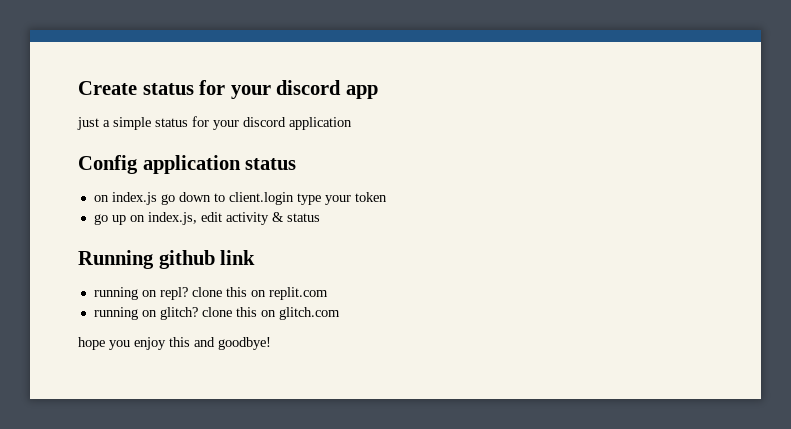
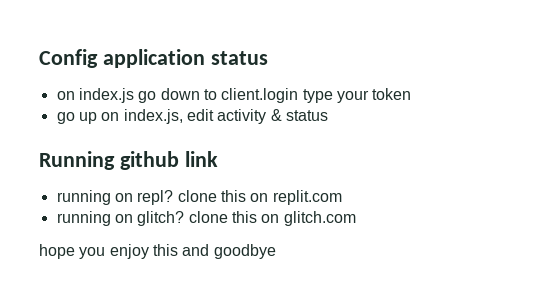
[78,80,378,99] [77,116,352,130] Create status for your discord app // just a simple status for your discord application // -> (39, 58) none
[218,337,271,350] goodbye! -> [213,244,276,259] goodbye

